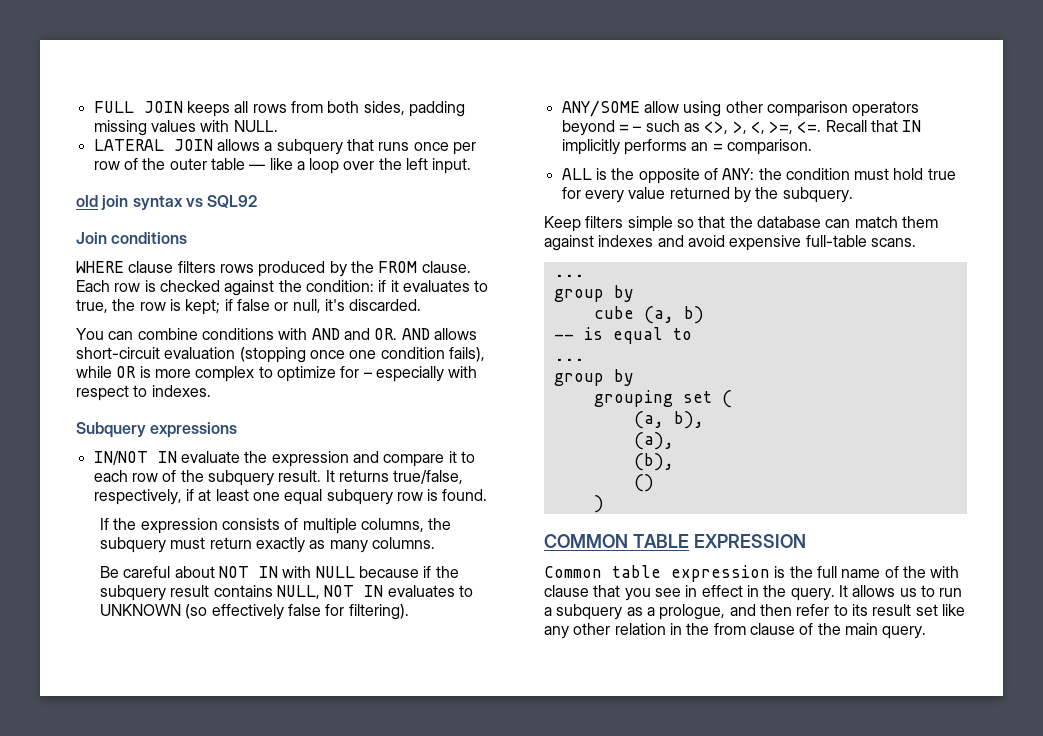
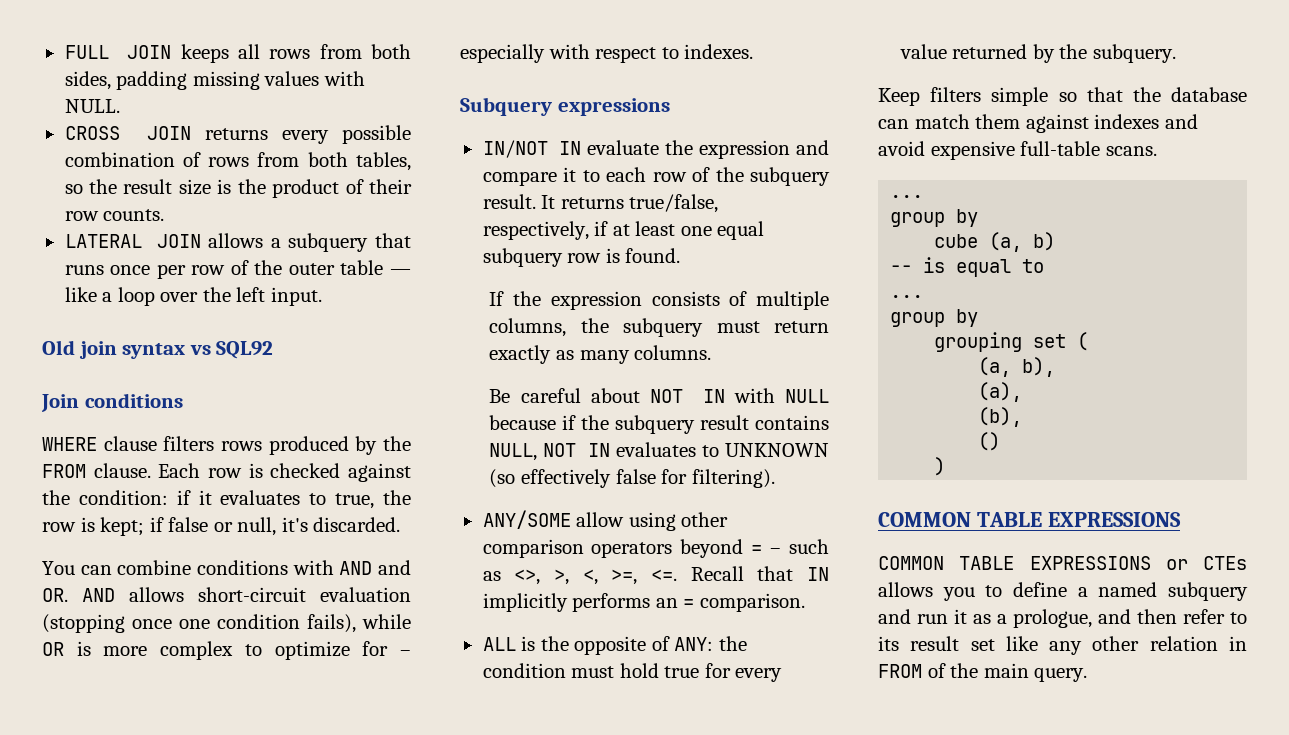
(278, 126) none -> [64,125,411,144] [64,152,411,171] [64,179,412,198] [64,209,165,221] // CROSS JOIN returns every possible combination of rows from both tables, so the result size is the product of their row counts.
[76,195,98,207] old -> [42,340,75,355] Old
[693,534,806,548] [544,565,960,582] [544,585,963,601] [544,604,623,620] EXPRESSION // Common table expression is the full name of the with clause that you see in effect in the query. It allows us to run a subquery -> [1047,512,1181,527] [878,556,1247,570] [878,582,1248,601] [878,609,967,624] EXPRESSIONS // COMMON TABLE EXPRESSIONS or CTEs allows you to define a named subquery and run it
[686,623,795,635] the from clause -> [878,664,922,678] FROM

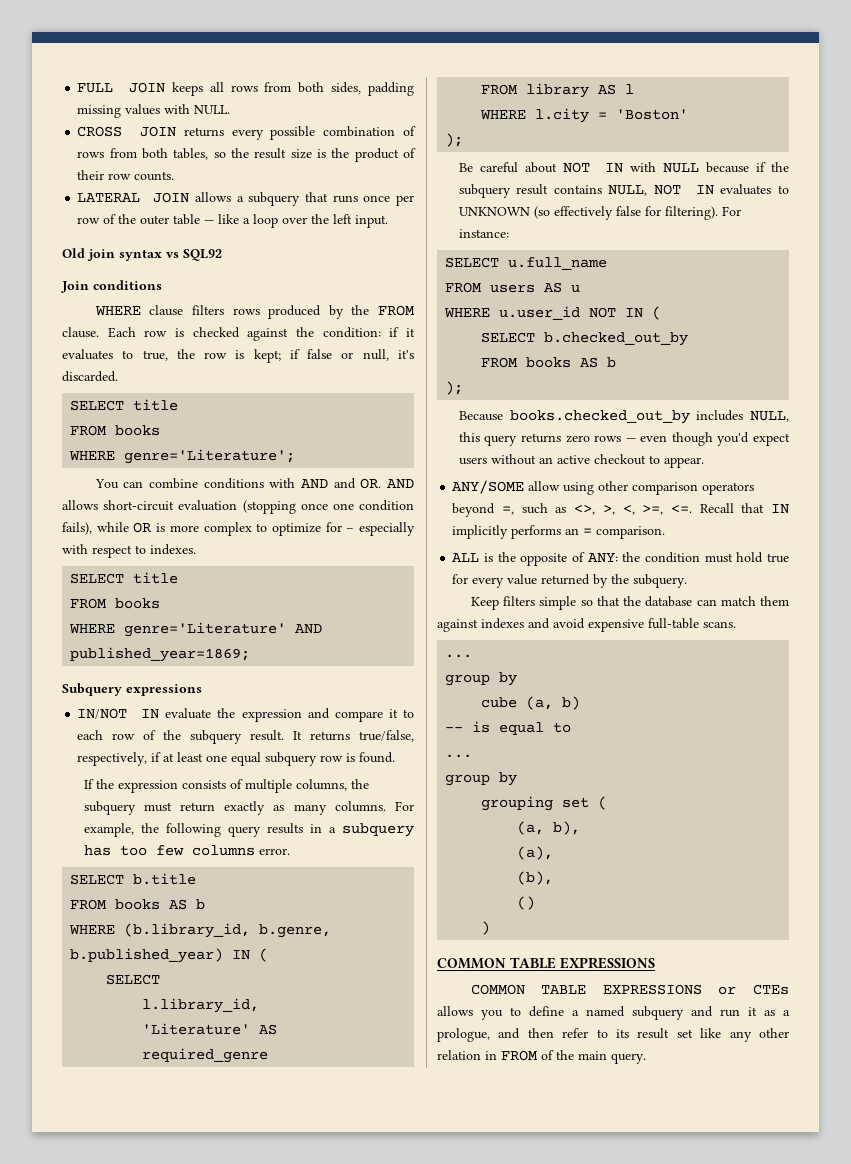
(401, 524) none -> [70,399,179,411] [70,425,161,436] [69,449,296,464] // SELECT title // FROM books // WHERE genre='Literature';
(754, 51) none -> [70,572,179,584] [70,598,161,609] [69,622,323,637] [70,647,251,662] // SELECT title // FROM books // WHERE genre='Literature' AND published_year=1869;
(712, 352) none -> [395,801,415,811] [83,823,414,837] [83,845,290,856] [70,873,197,885] [70,899,206,910] [69,923,332,938] [70,948,269,963] [106,974,161,985] [142,998,260,1013] [142,1023,278,1035] [142,1048,269,1063] [481,83,635,98] [480,108,689,123] [445,133,464,147] For example, the following query results in a subquery has too few columns error. // SELECT b.title // FROM books AS b // WHERE (b.library_id, b.genre, b.published_year) IN ( // SELECT // l.library_id, // 'Literature' AS required_genre // FROM library AS l // WHERE l.city = 'Boston' // );
(775, 478) none -> [721,206,741,216] [458,229,509,238] [445,257,608,270] [445,282,581,293] [444,306,662,320] [481,332,689,346] [481,357,617,368] [445,381,464,395] [458,410,789,424] [458,432,790,446] [458,454,704,468] For instance: // SELECT u.full_name // FROM users AS u // WHERE u.user_id NOT IN ( // SELECT b.checked_out_by // FROM books AS b // ); // Because books.checked_out_by includes NULL, this query returns zero rows — even though you'd expect users without an active checkout to appear.
[751,545,782,554] = – -> [502,506,515,515] =,

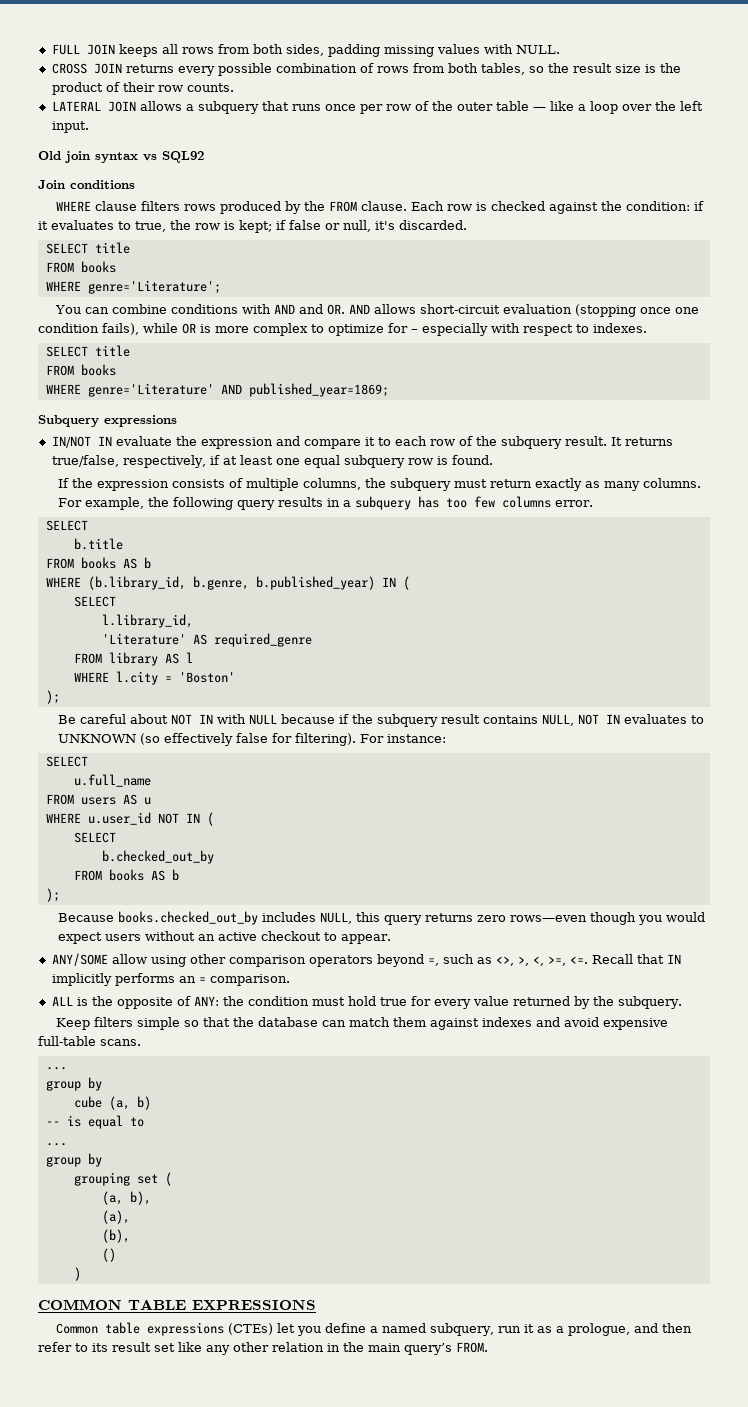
(125, 879) none -> (88, 525) //
(500, 262) none -> (88, 761) //
(536, 337) none -> (116, 837) //
[594,432,750,446] rows — even though you'd -> [509,912,705,925] rows—even though you would
[470,984,789,995] [437,1006,521,1020] COMMON TABLE EXPRESSIONS or CTEs allows you to -> [56,1322,322,1336] Common table expressions (CTEs) let you
[632,1006,713,1020] subquery and -> [430,1323,495,1336] subquery,
[501,1050,646,1064] FROM of the main query. -> [343,1342,488,1355] the main query’s FROM.

